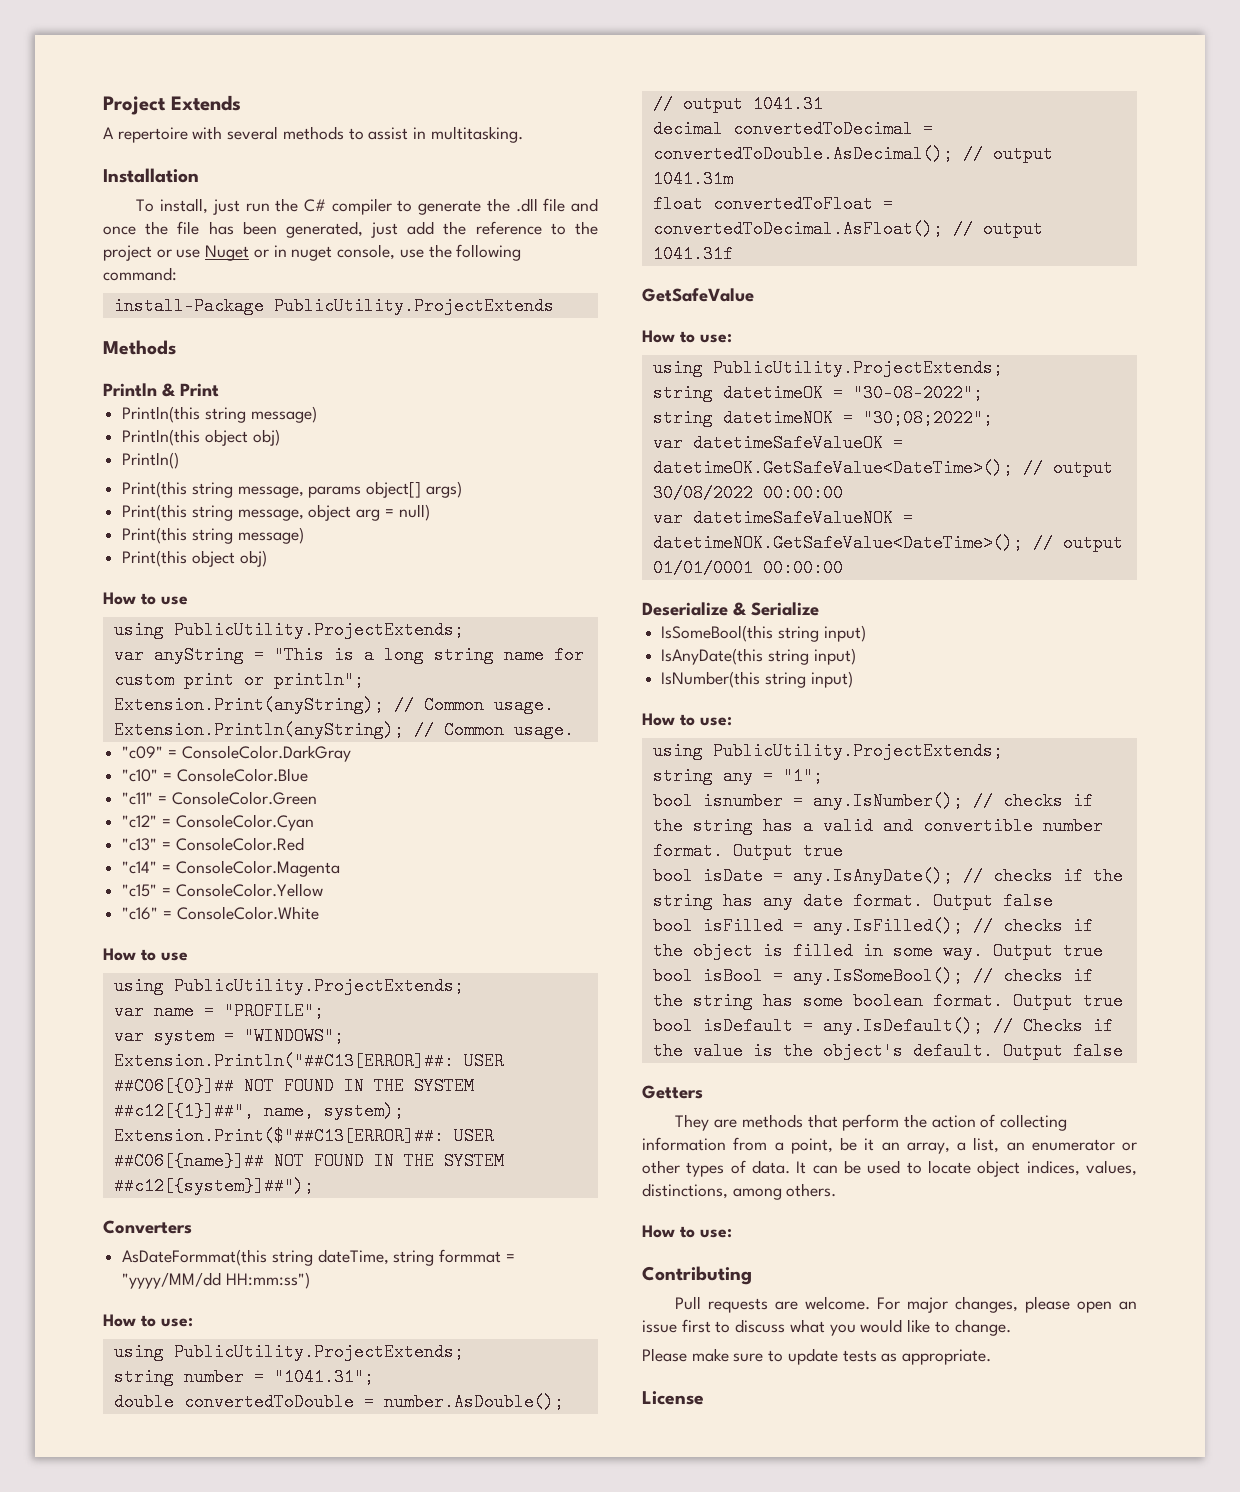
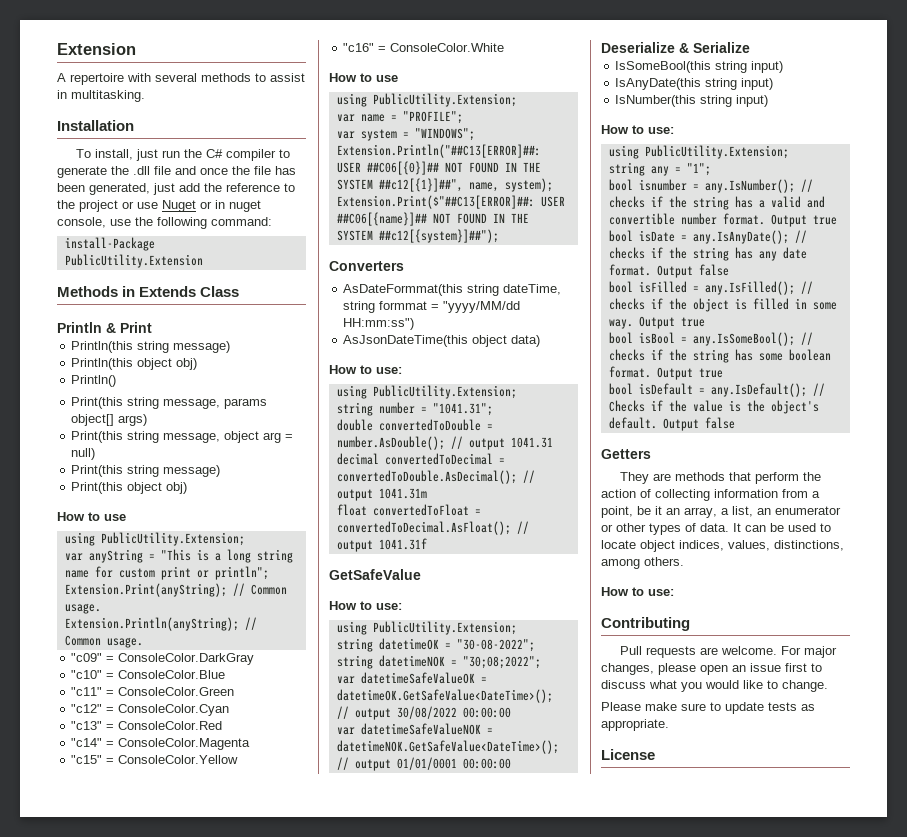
[103,95,241,115] Project Extends -> [57,43,136,55] Extension
[273,297,554,315] PublicUtility.ProjectExtends -> [64,254,203,268] PublicUtility.Extension
(176, 347) none -> [122,286,240,297] in Extends Class
[173,621,464,639] PublicUtility.ProjectExtends; -> [100,532,245,546] PublicUtility.Extension;
[173,977,464,995] PublicUtility.ProjectExtends; -> [372,93,517,107] PublicUtility.Extension;
[103,1314,193,1327] [113,1343,464,1361] // How to use: // using PublicUtility.ProjectExtends; -> [343,335,541,347] [329,365,402,374] [336,385,517,399] // AsJsonDateTime(this object data) // How to use: // using PublicUtility.Extension;
[712,359,1003,377] PublicUtility.ProjectExtends; -> [372,621,517,635] PublicUtility.Extension;
[712,742,1003,760] PublicUtility.ProjectExtends; -> [644,145,789,159] PublicUtility.Extension;

